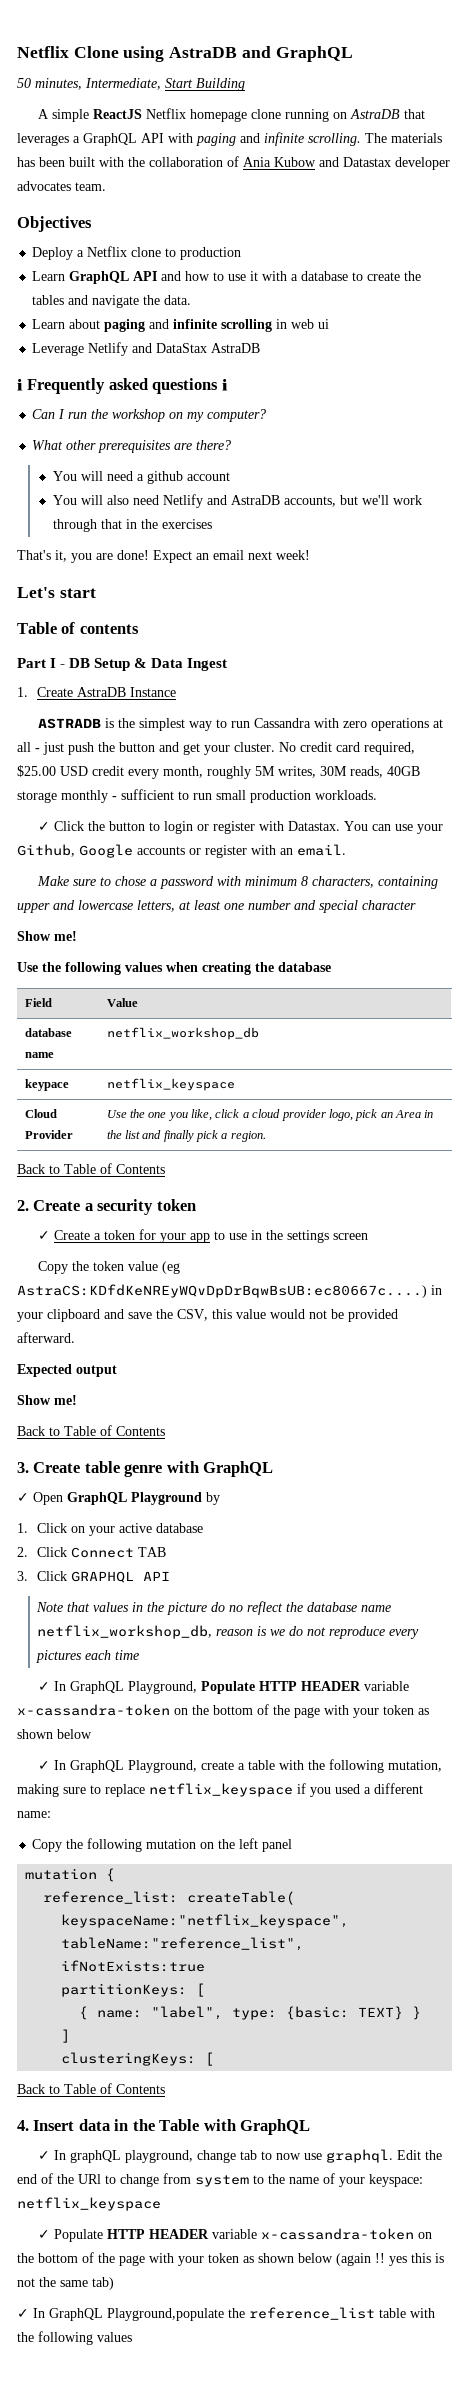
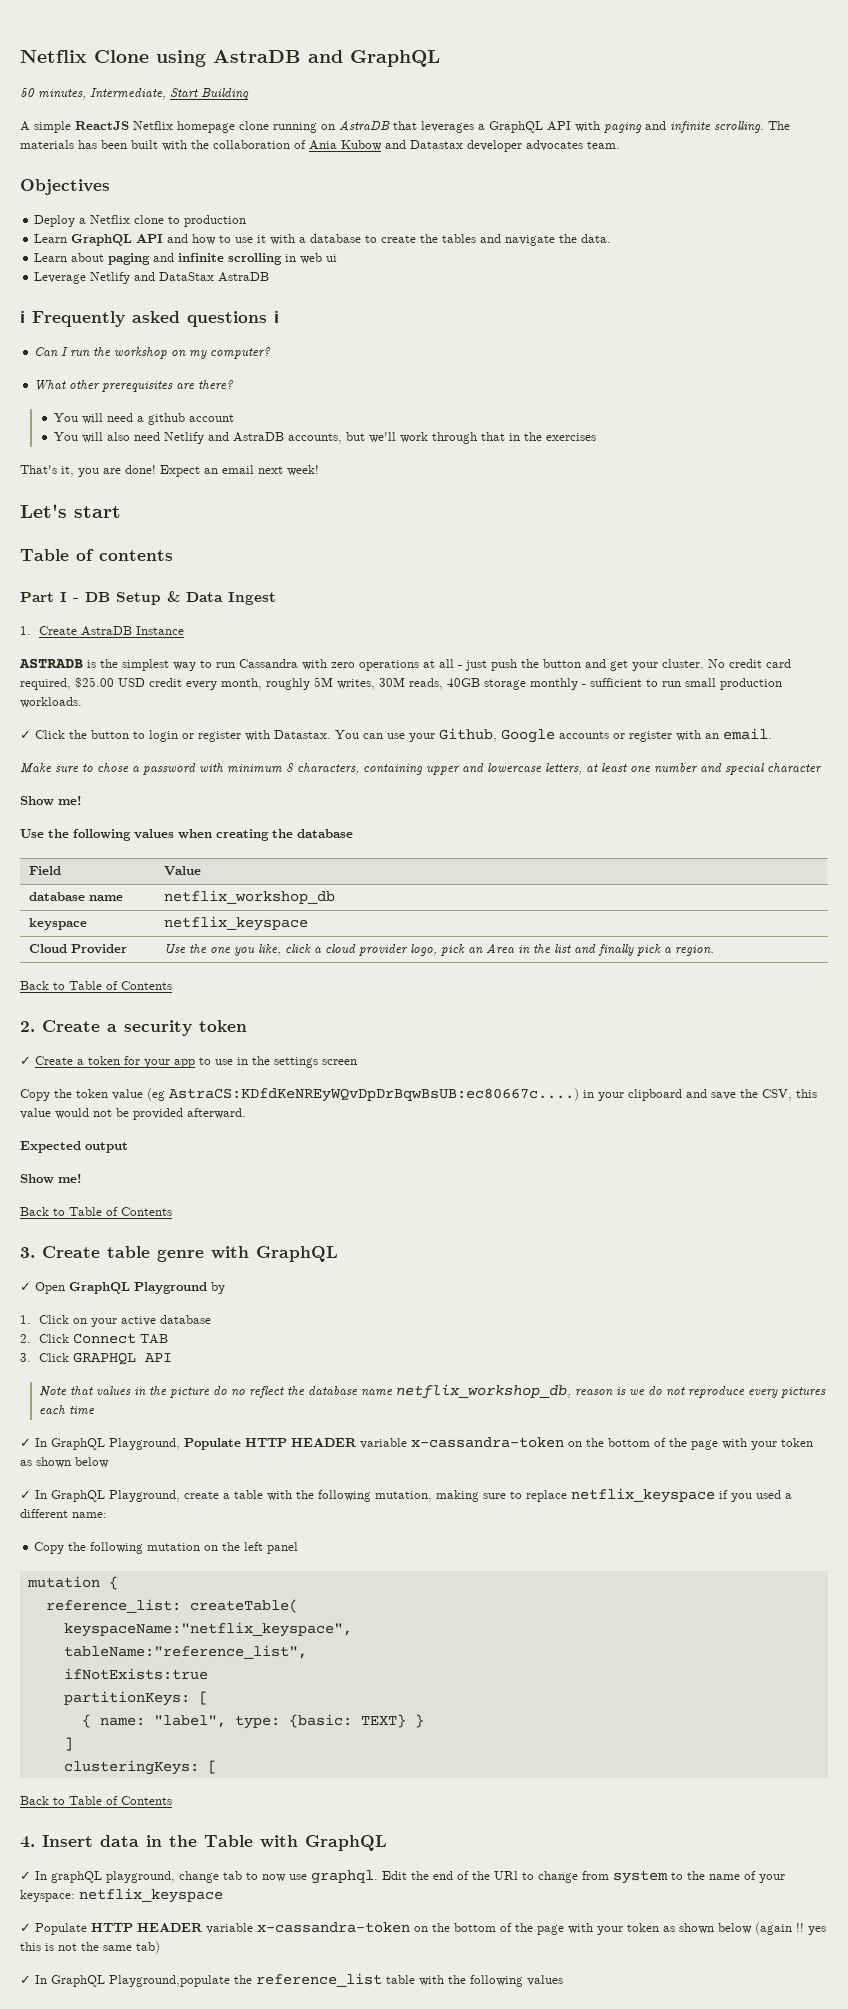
[24,1079,69,1091] keypace -> [28,918,87,930] keyspace

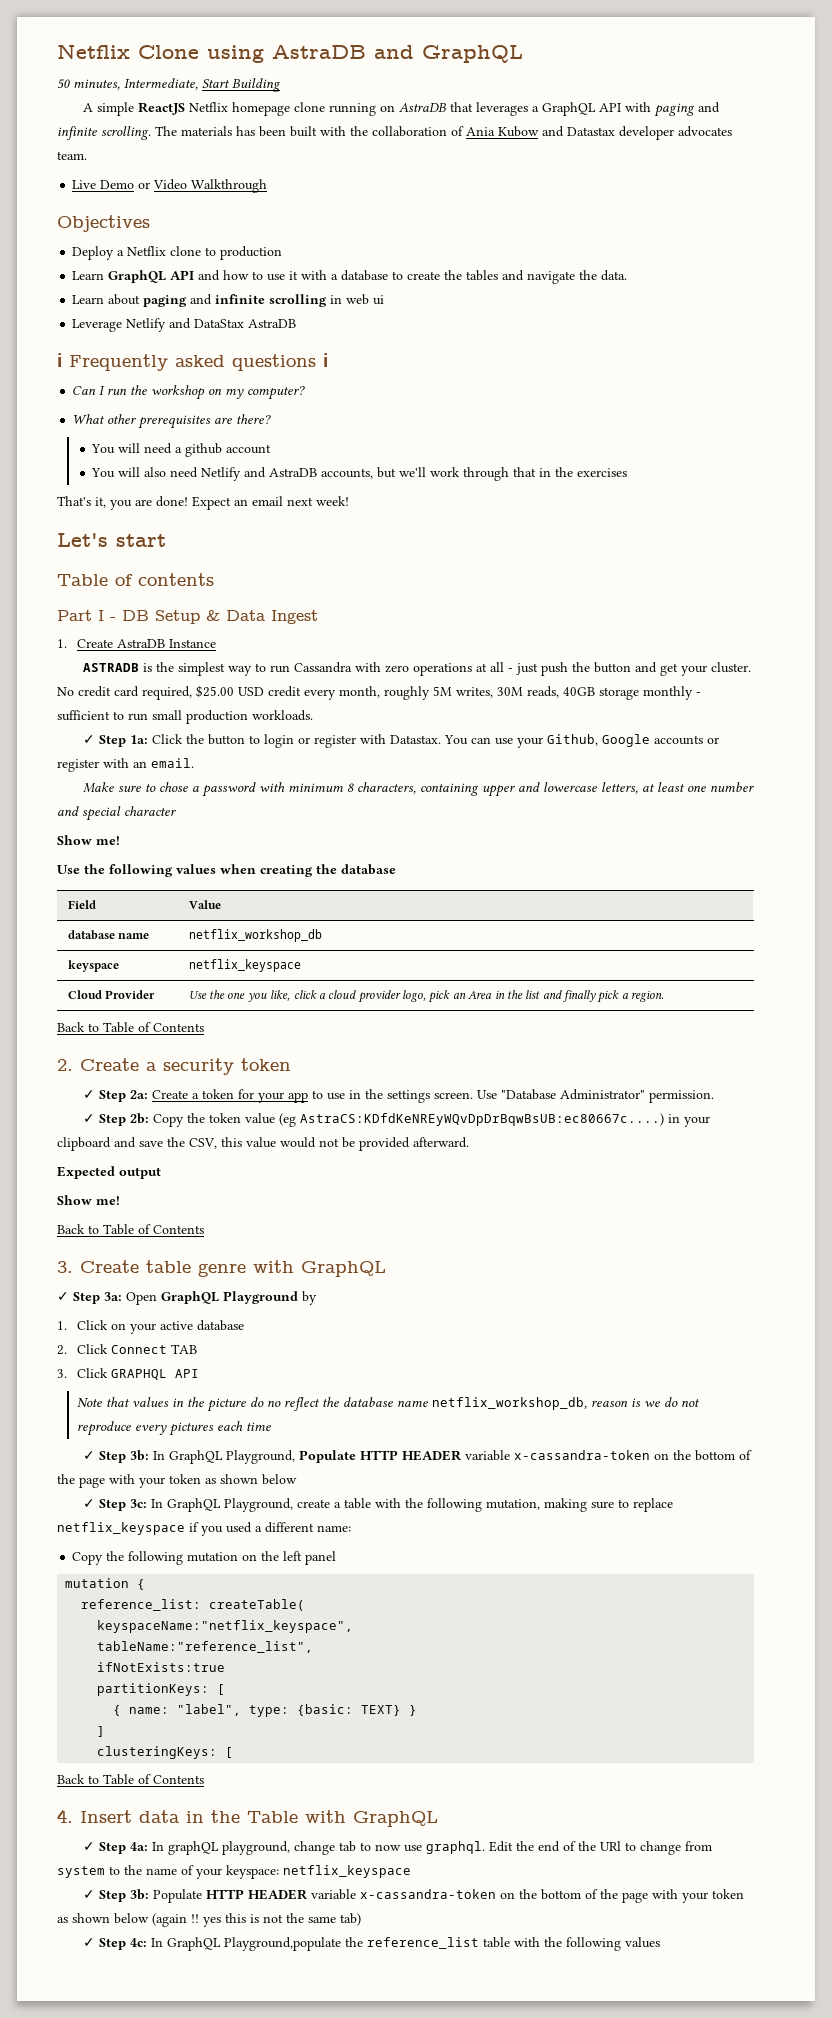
(620, 145) none -> [72,179,268,193] // Live Demo or Video Walkthrough
(31, 734) none -> [99,735,149,747] Step 1a:
(31, 1060) none -> [99,1090,149,1102] Step 2a:
[322,1059,357,1065] screen // -> [434,1089,715,1103] [83,1113,150,1126] screen. Use "Database Administrator" permission. // ✓ Step 2b:
(31, 1286) none -> [73,1292,122,1304] Step 3a:
(31, 1442) none -> [99,1450,150,1463] Step 3b:
(31, 1494) none -> [99,1499,148,1511] Step 3c:
(31, 1875) none -> [99,1842,149,1854] Step 4a:
(31, 1927) none -> [99,1889,150,1902] Step 3b:
(31, 1979) none -> [99,1938,148,1950] Step 4c:

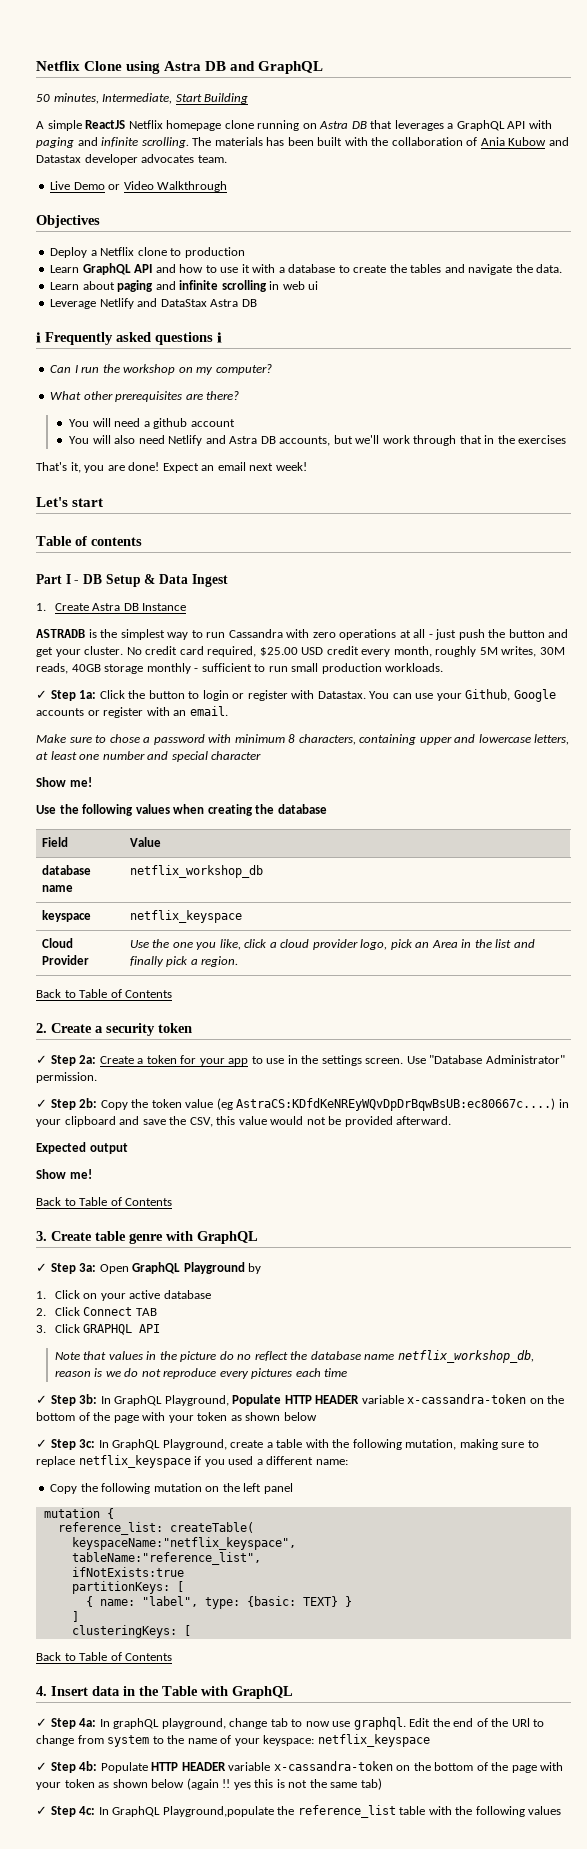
[272,45,366,59] AstraDB -> [164,61,227,71] Astra DB
[399,103,447,112] AstraDB -> [319,121,367,129] Astra DB
[248,319,297,328] AstraDB -> [210,299,257,307] Astra DB
[269,468,318,477] AstraDB -> [229,436,276,444] Astra DB
[116,639,165,648] AstraDB -> [92,603,139,611] Astra DB
[130,1889,150,1900] 3b: -> [79,1761,98,1771] 4b:

